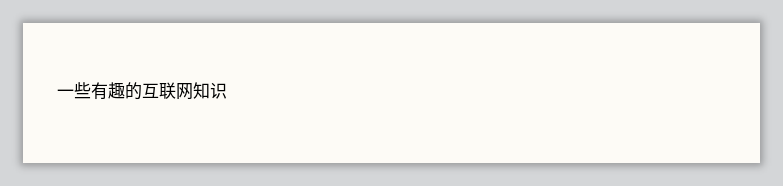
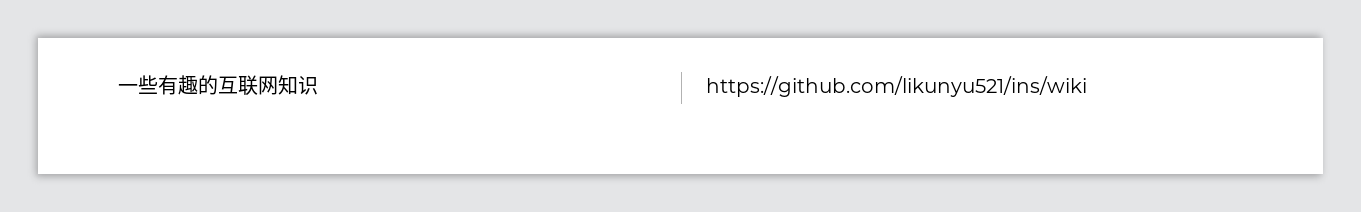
(227, 90) none -> [706,76,1087,97] https://github.com/likunyu521/ins/wiki

